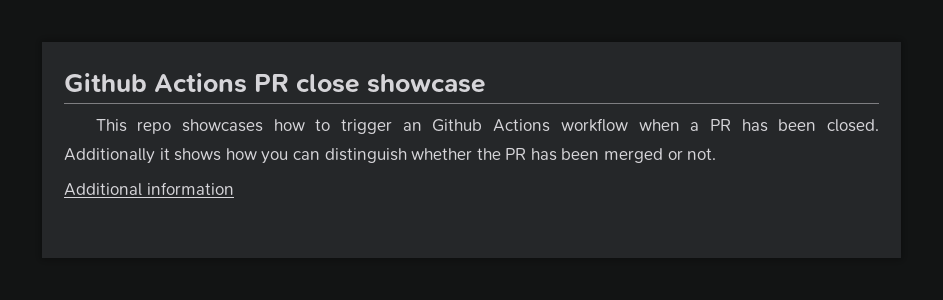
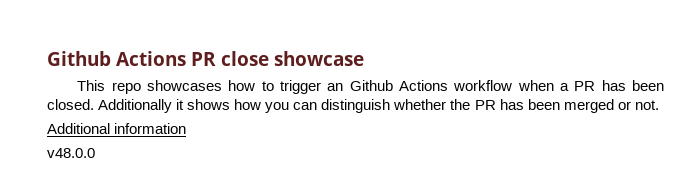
(234, 188) none -> [47,148,95,158] // v48.0.0

